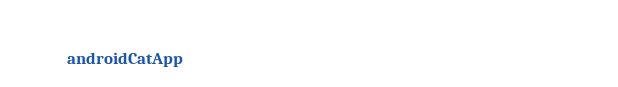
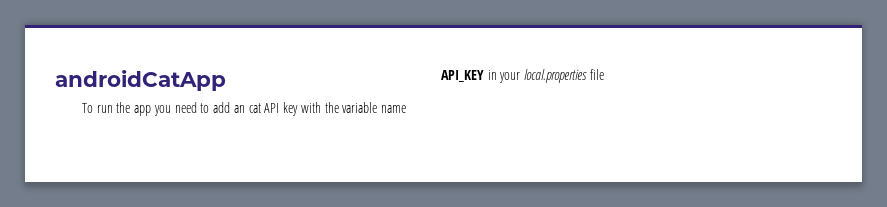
(183, 59) none -> [81,102,407,116] [441,69,604,83] // To run the app you need to add an cat API key with the variable name API_KEY in your local.properties file

